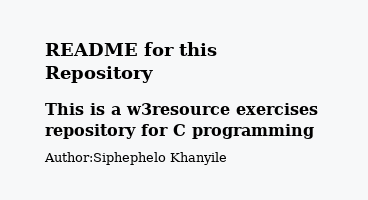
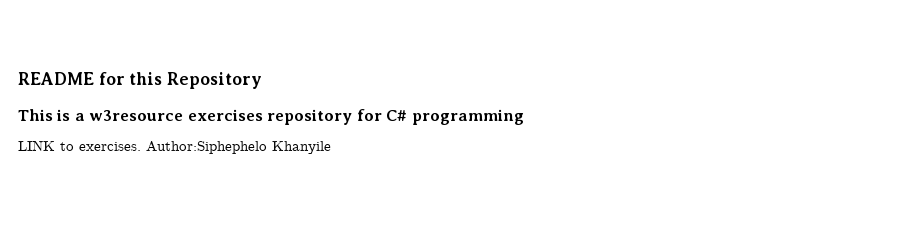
[173,124,186,136] C -> [386,110,408,121] C#
(314, 131) none -> [18,140,141,151] LINK to exercises.

